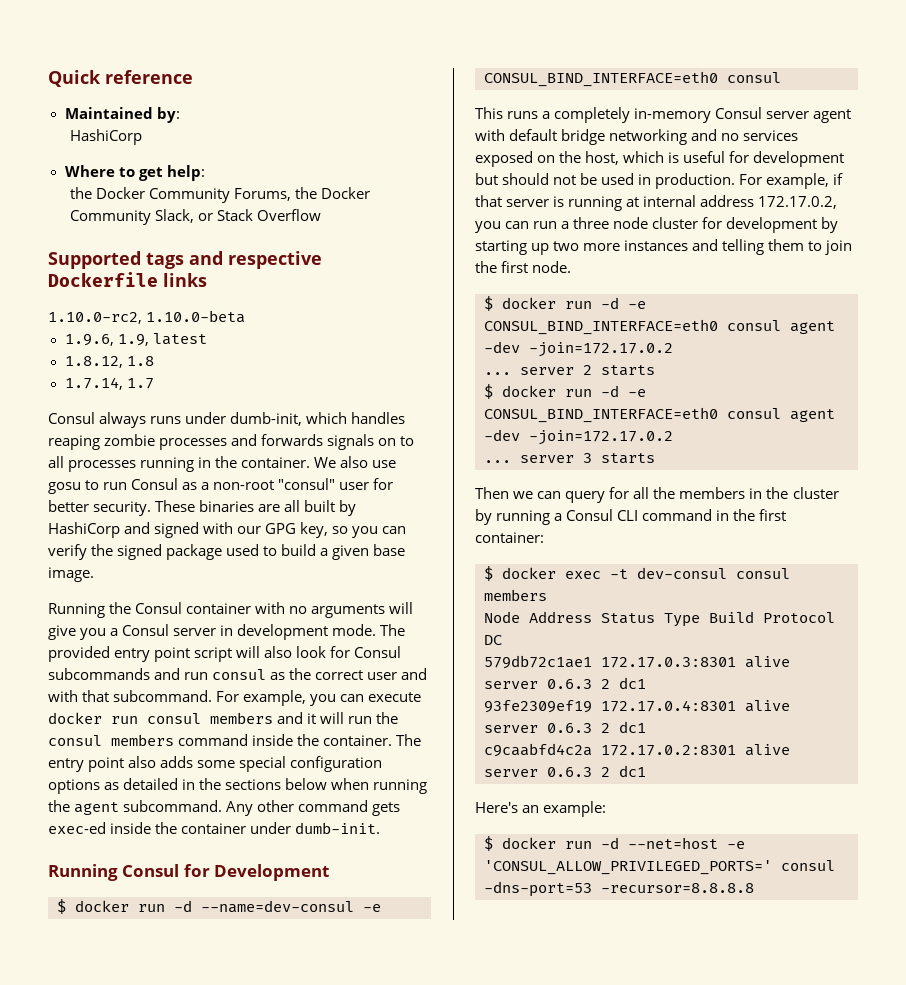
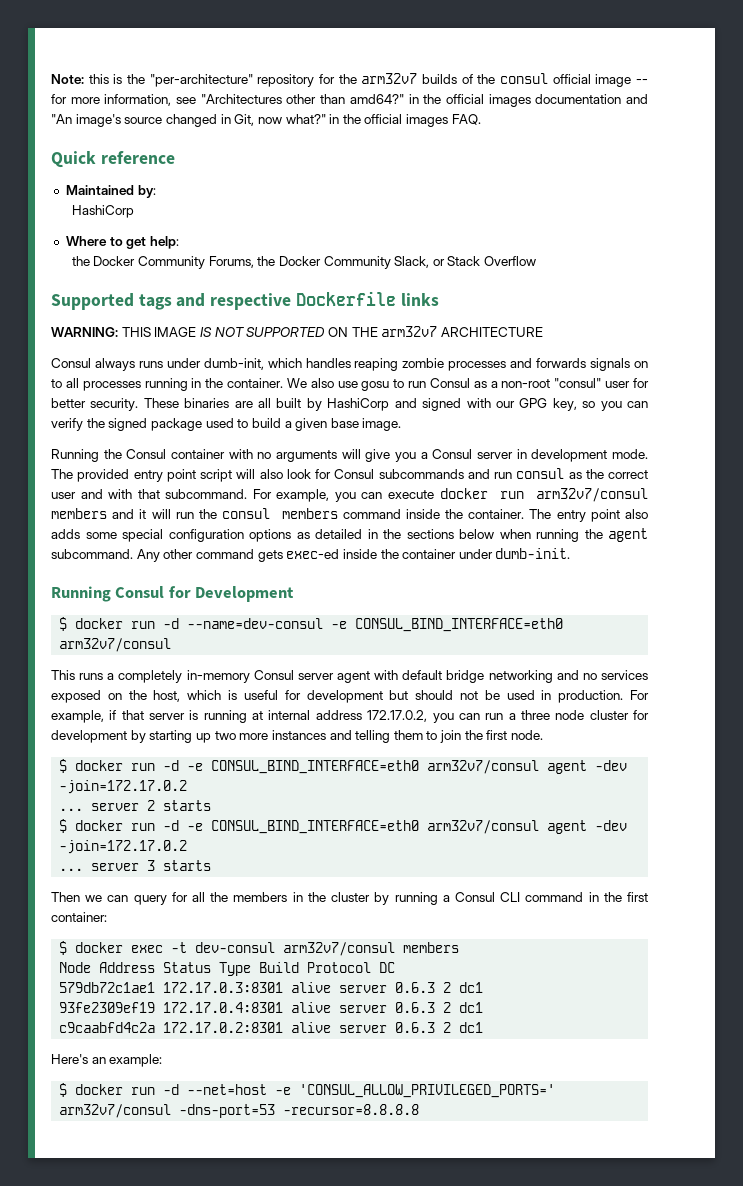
(48, 78) none -> [51,73,649,87] [51,94,648,107] [51,114,481,127] Note: this is the "per-architecture" repository for the arm32v7 builds of the consul official image -- for more information, see "Architectures other than amd64?" in the official images documentation and "An image's source changed in Git, now what?" in the official images FAQ. //
[48,310,246,324] [64,333,207,346] [64,356,154,368] [64,377,154,390] 1.10.0-rc2, 1.10.0-beta // 1.9.6, 1.9, latest // 1.8.12, 1.8 // 1.7.14, 1.7 -> [51,326,543,337] WARNING: THIS IMAGE IS NOT SUPPORTED ON THE arm32v7 ARCHITECTURE
[147,713,201,724] consul -> [536,488,648,502] arm32v7/consul
[727,72,781,83] consul -> [59,638,172,652] arm32v7/consul
[727,320,781,331] consul -> [427,760,540,774] arm32v7/consul
[727,408,781,419] consul -> [427,820,540,834] arm32v7/consul
[736,568,790,579] consul -> [283,942,396,956] arm32v7/consul
[781,860,835,871] consul -> [59,1104,172,1118] arm32v7/consul

